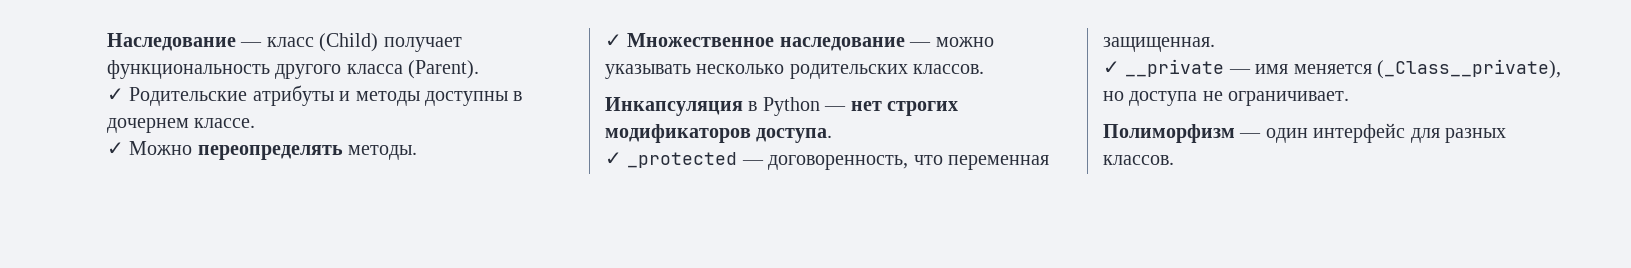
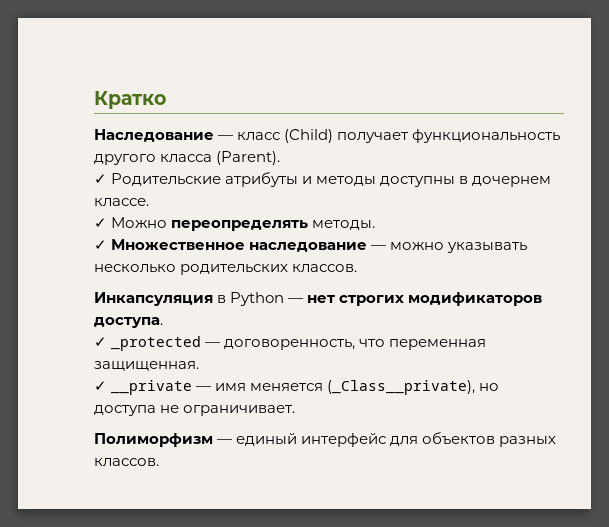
(107, 42) none -> [94,91,166,109] Кратко //
[1265,128,1308,143] один -> [236,433,298,446] единый
(1440, 135) none -> [422,432,496,444] объектов

